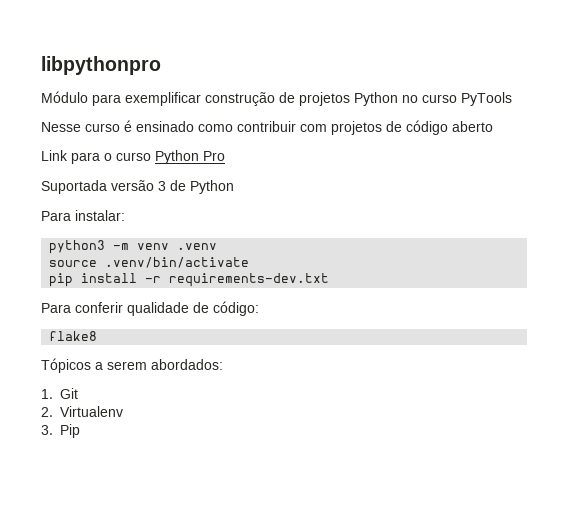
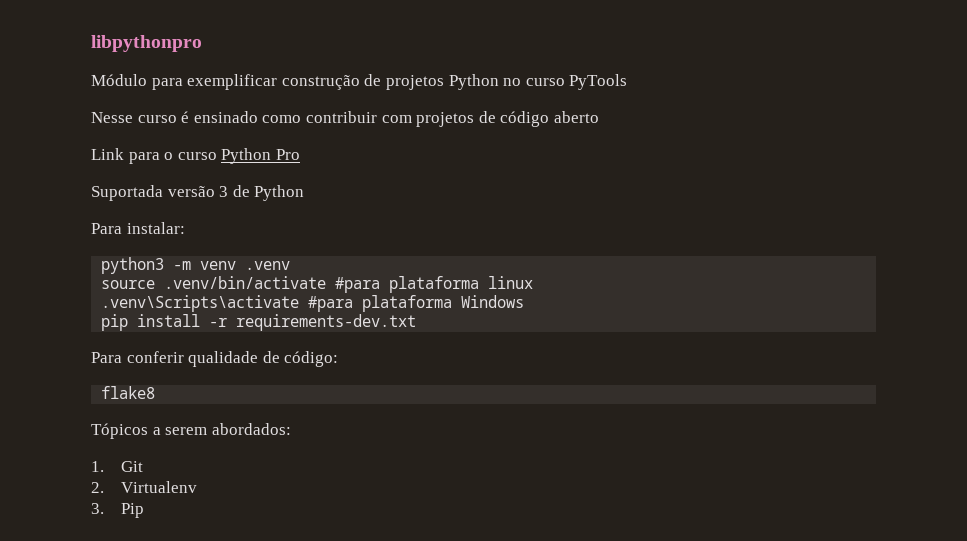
(250, 262) none -> [335,276,534,293] [101,295,525,312] #para plataforma linux // .venv\Scripts\activate #para plataforma Windows

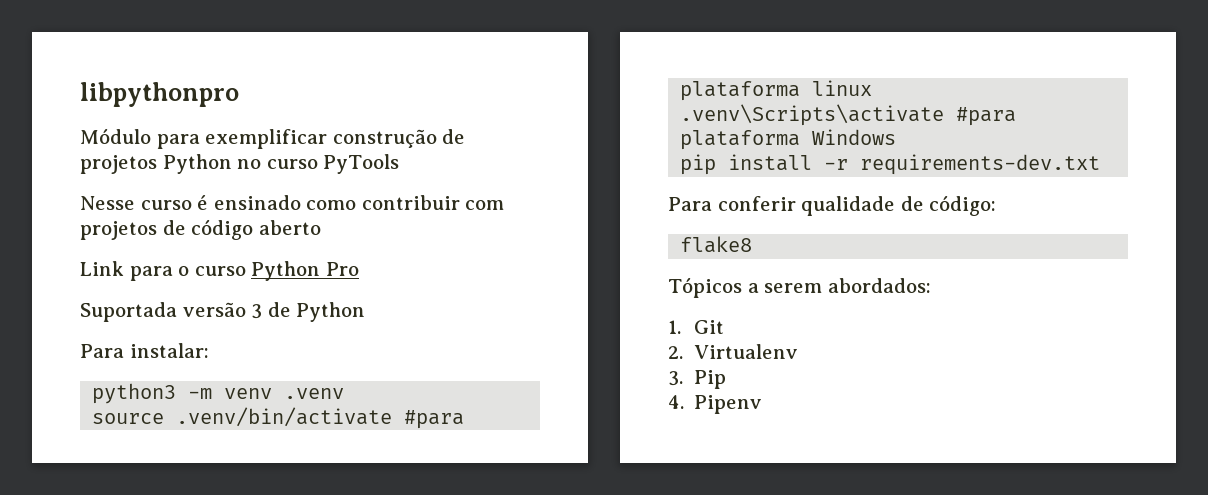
(144, 510) none -> [668,395,763,414] // 4. Pipenv

